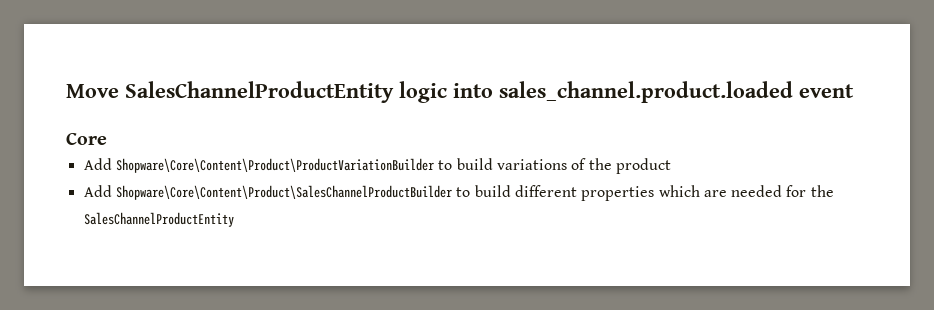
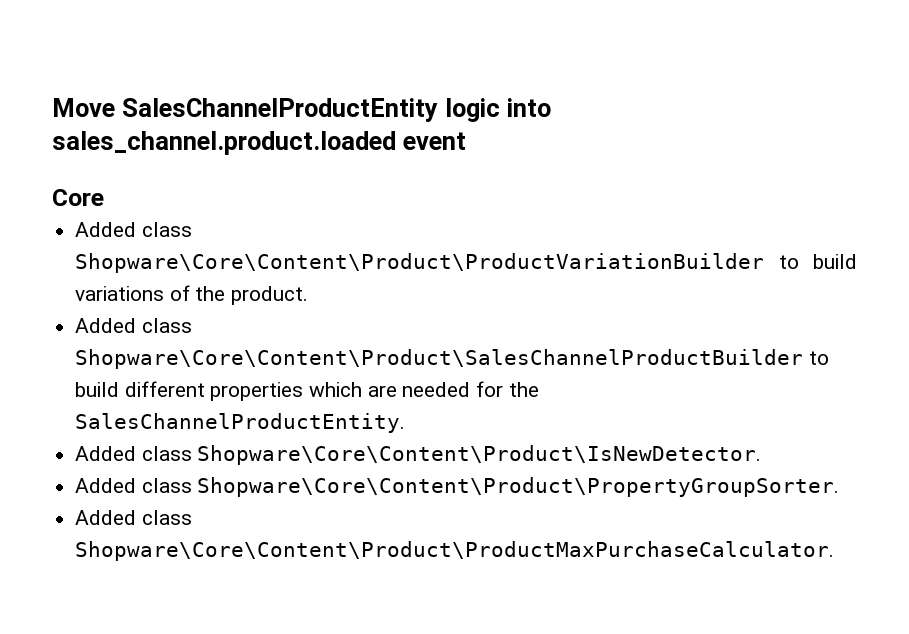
[83,158,112,170] Add -> [75,222,192,237] Added class
[615,158,671,174] [83,185,112,197] product // Add -> [231,286,309,305] [75,318,192,333] product. // Added class
[83,212,234,227] SalesChannelProductEntity -> [75,413,406,433] [75,445,762,465] [75,477,840,497] [75,510,192,525] [75,541,835,561] SalesChannelProductEntity. // Added class Shopware\Core\Content\Product\IsNewDetector. // Added class Shopware\Core\Content\Product\PropertyGroupSorter. // Added class Shopware\Core\Content\Product\ProductMaxPurchaseCalculator.

